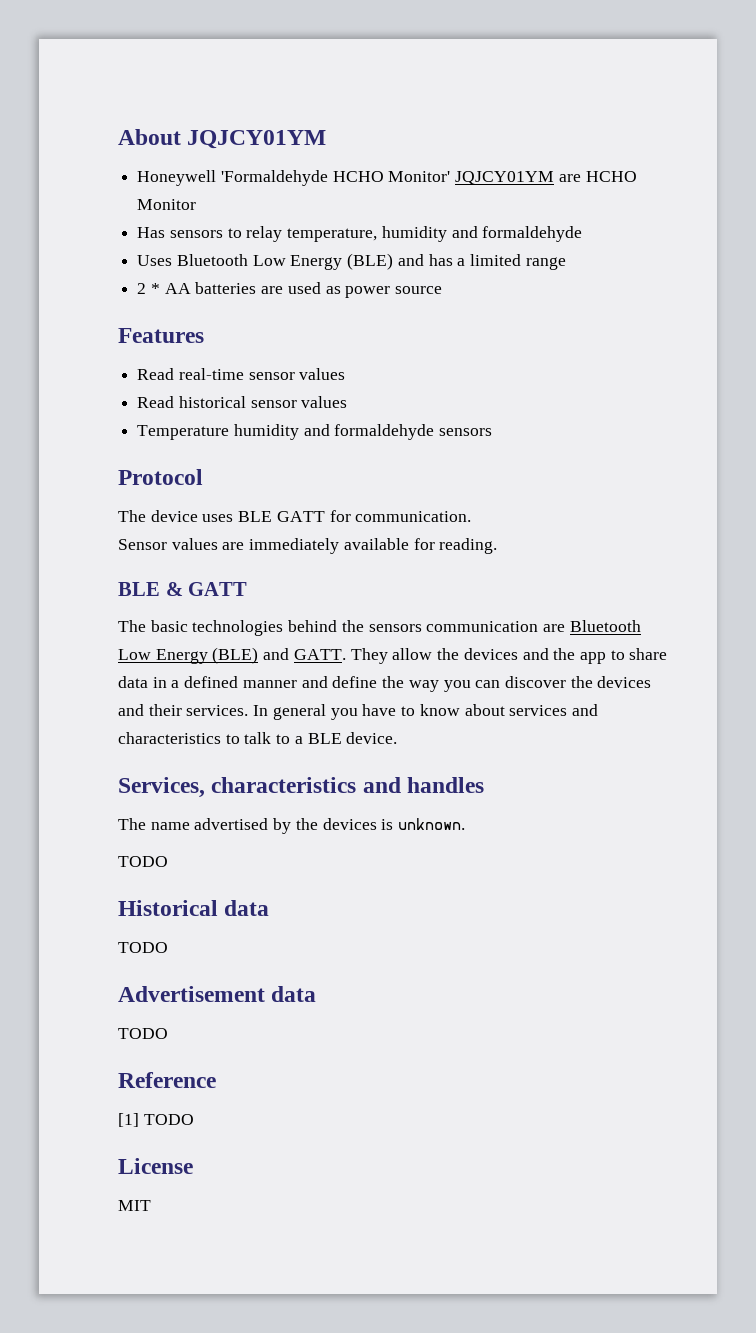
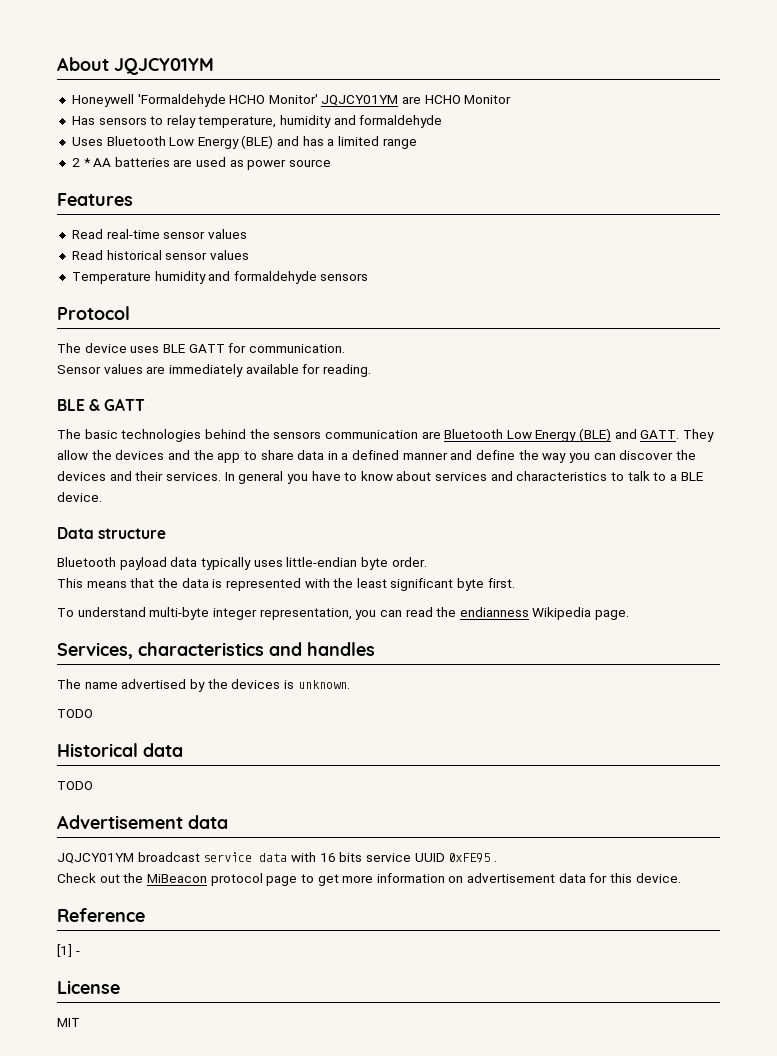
(398, 738) none -> [57,527,167,539] [57,557,427,570] [57,578,515,591] [57,607,630,620] // Data structure // Bluetooth payload data typically uses little-endian byte order. // This means that the data is represented with the least significant byte first. // To understand multi-byte integer representation, you can read the endianness Wikipedia page.
[118,1028,168,1039] TODO -> [57,852,497,864] [57,873,681,886] JQJCY01YM broadcast service data with 16 bits service UUID 0xFE95 . // Check out the MiBeacon protocol page to get more information on advertisement data for this device.
[143,1114,194,1125] TODO -> [75,951,80,955] -

